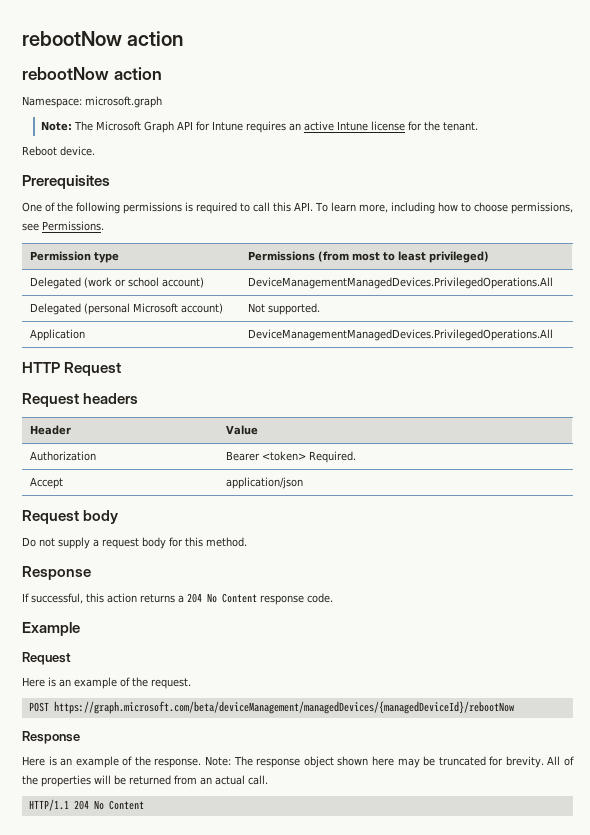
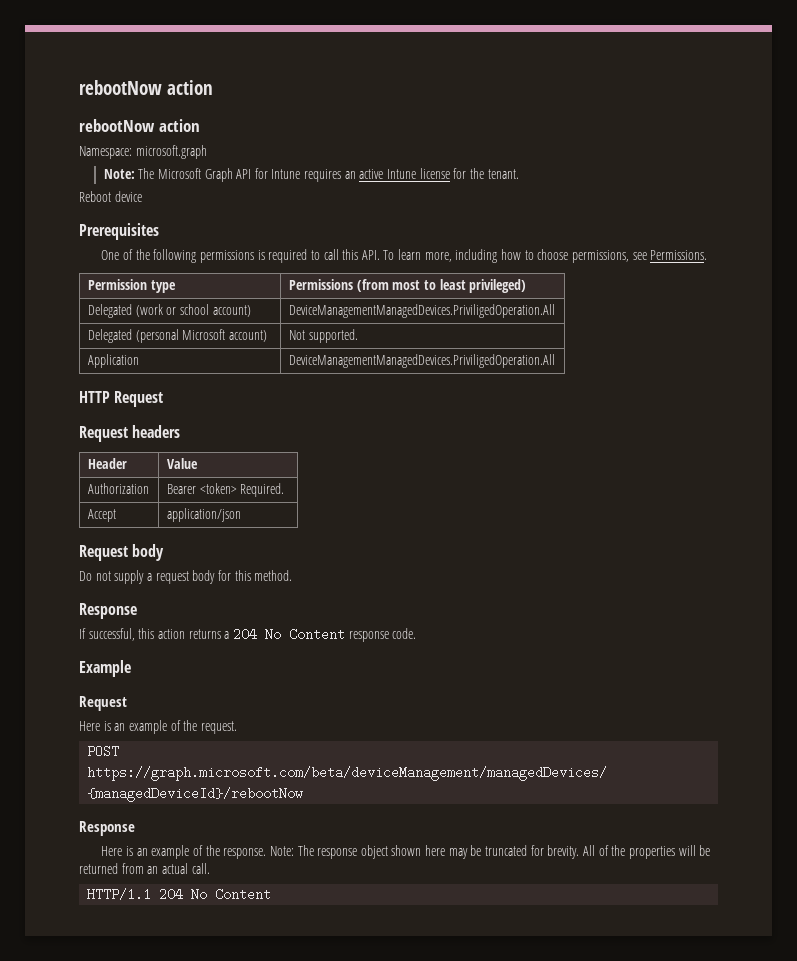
[60,146,95,156] device. -> [114,191,142,202] device
[247,277,553,289] DeviceManagementManagedDevices.PrivilegedOperations.All -> [288,304,555,318] DeviceManagementManagedDevices.PriviligedOperation.All
[247,329,553,341] DeviceManagementManagedDevices.PrivilegedOperations.All -> [288,354,555,368] DeviceManagementManagedDevices.PriviligedOperation.All

